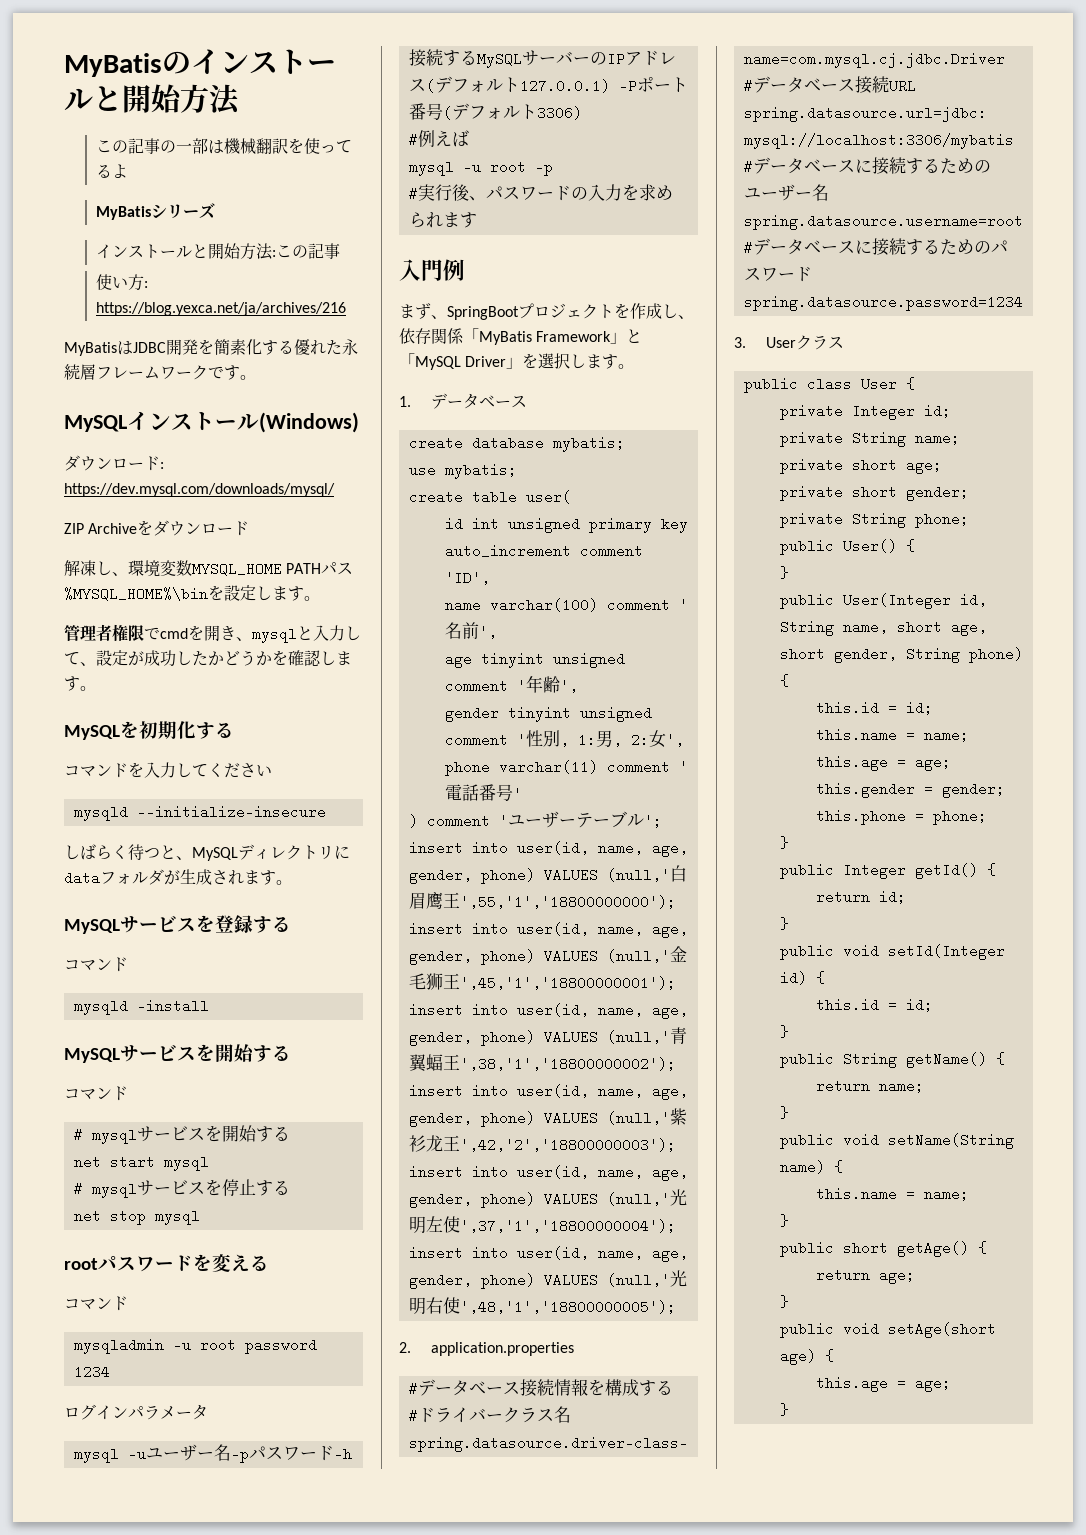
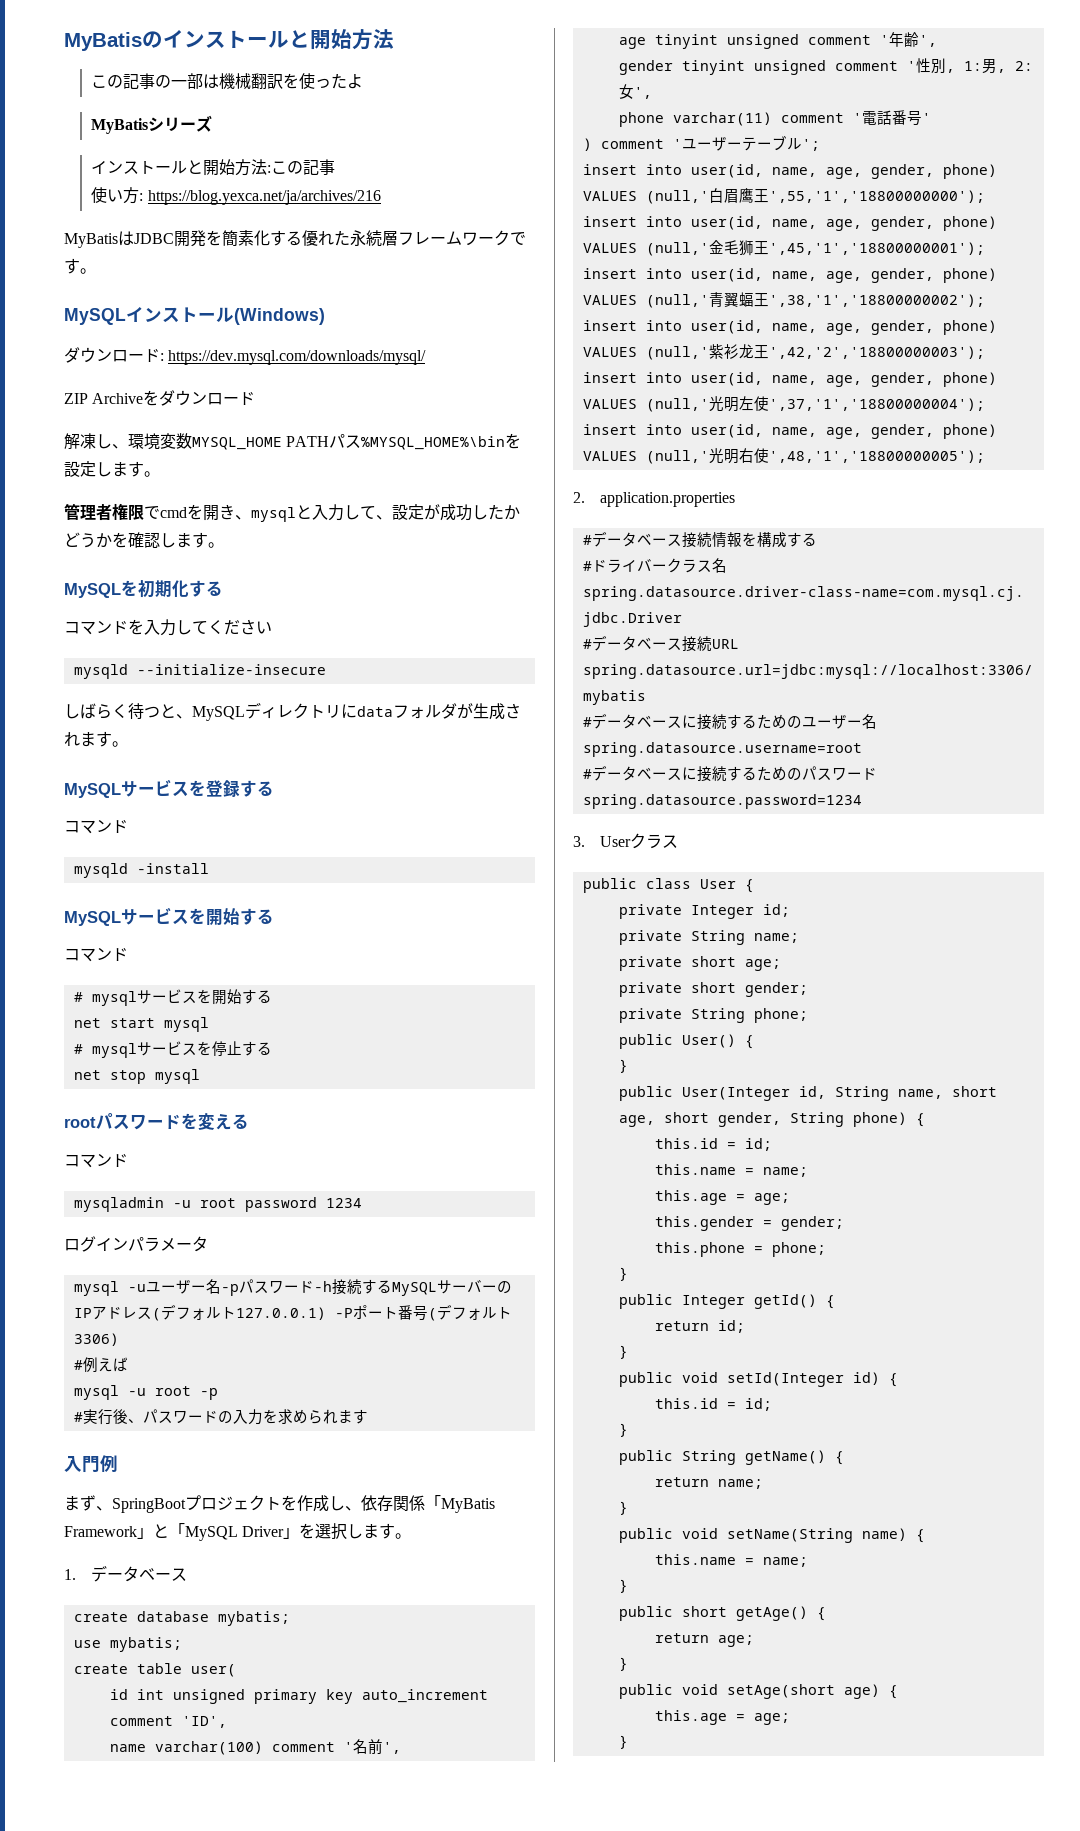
[335,140,352,153] [95,164,112,178] てる -> [331,73,348,89] た

